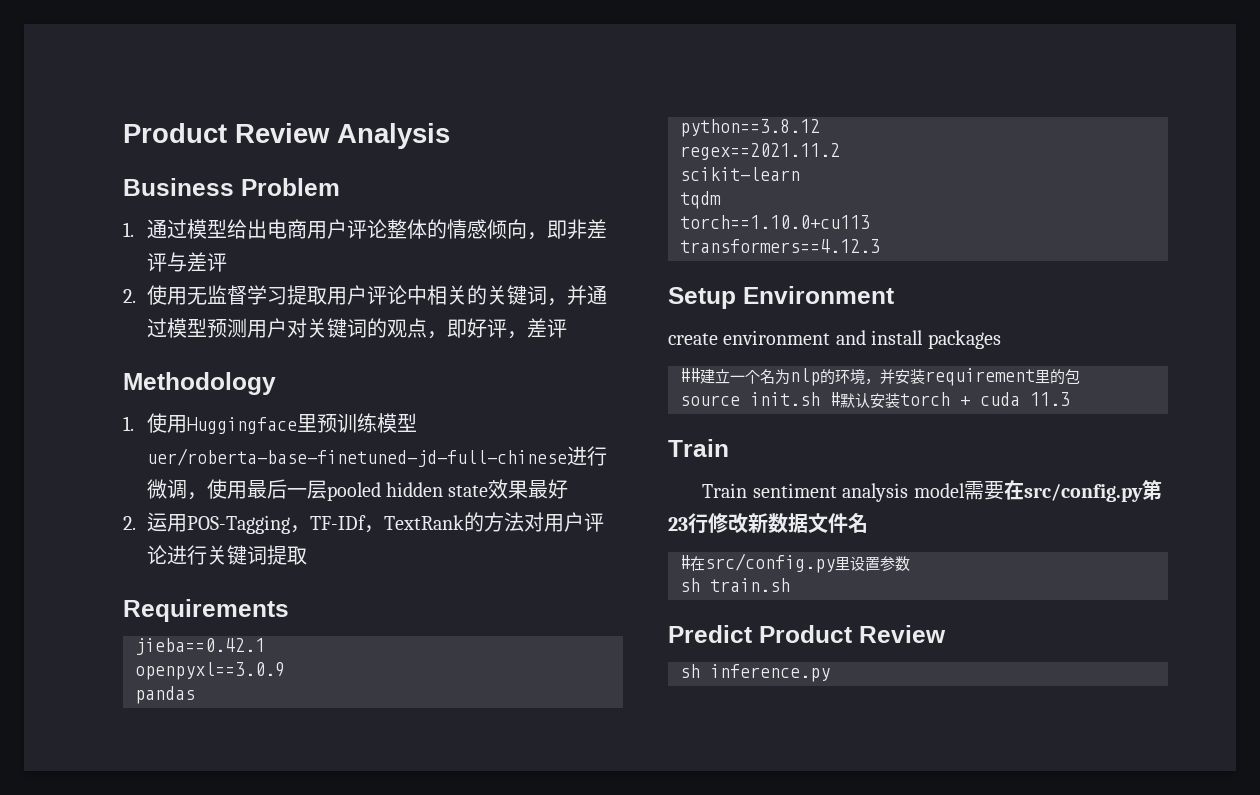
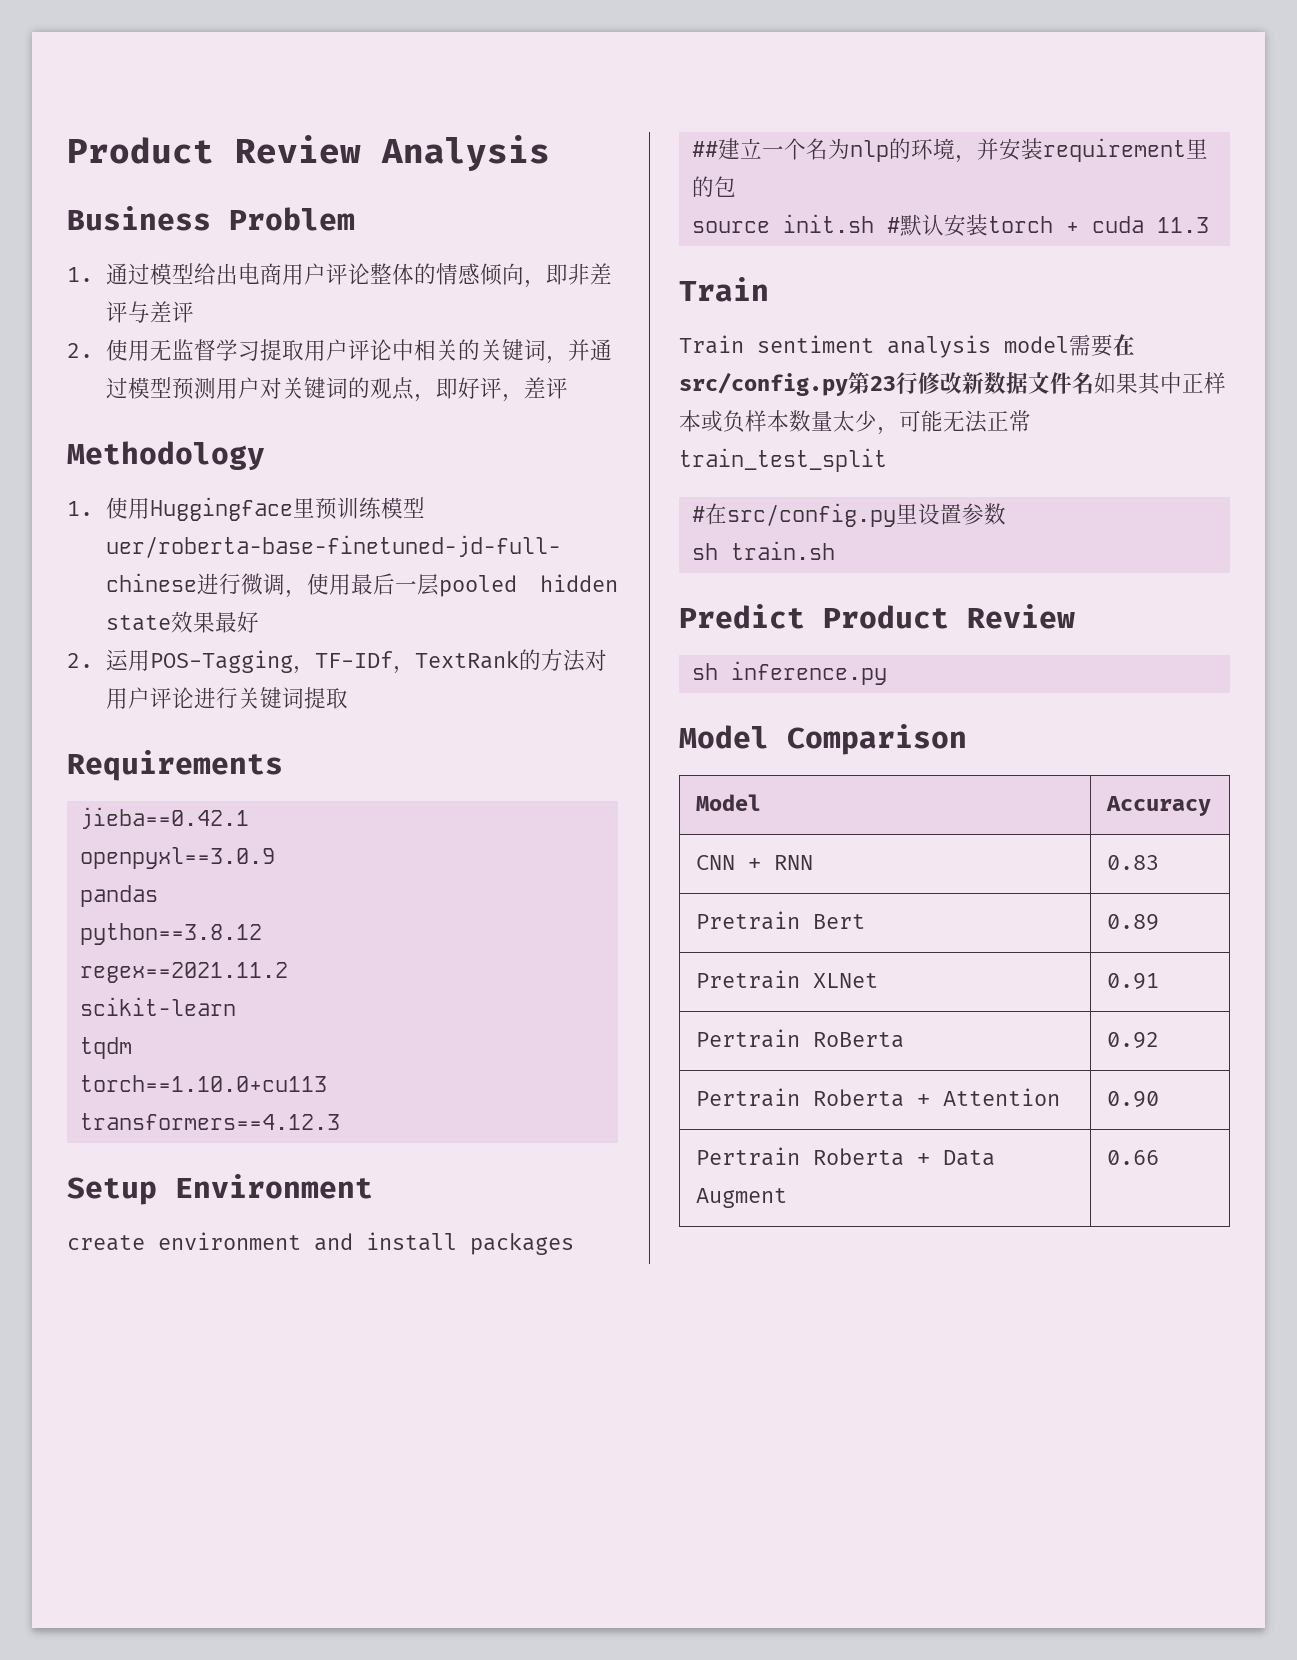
(868, 523) none -> [1094,372,1226,395] [679,410,1031,435] [679,448,887,472] 如果其中正样本或负样本数量太少，可能无法正常train_test_split
(830, 673) none -> [679,724,967,755] [695,794,761,811] [1105,796,1211,816] [695,855,813,870] [1106,855,1159,870] [695,911,865,930] [1106,914,1159,931] [695,970,878,989] [1106,973,1159,990] [695,1029,904,1048] [1106,1032,1159,1049] [695,1088,1060,1107] [1106,1091,1159,1108] [695,1147,995,1166] [695,1188,787,1208] [1106,1150,1159,1165] // Model Comparison // Model | Accuracy // CNN + RNN | 0.83 // Pretrain Bert | 0.89 // Pretrain XLNet | 0.91 // Pertrain RoBerta | 0.92 // Pertrain Roberta + Attention | 0.90 // Pertrain Roberta + Data Augment | 0.66

